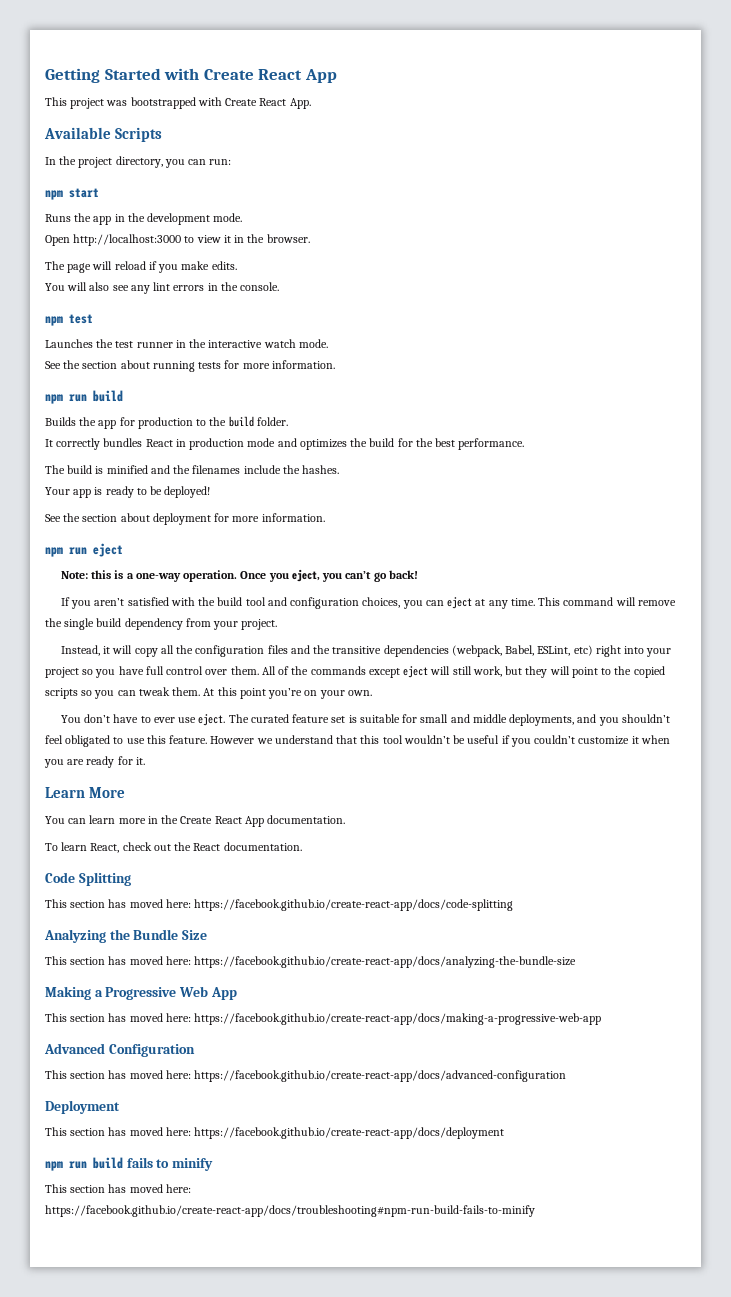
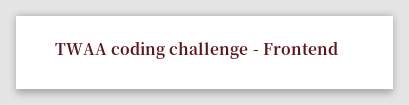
[45,68,337,83] [45,97,311,109] [44,127,163,142] [45,156,232,168] [45,188,99,200] [45,213,243,225] [45,234,310,246] [45,261,237,273] [45,282,280,294] [45,314,93,326] [45,339,328,348] [45,360,335,372] [45,390,123,404] [45,416,288,429] [45,438,525,450] [45,465,340,474] [45,486,211,498] [45,513,325,525] [45,543,123,557] [60,569,418,582] [60,597,676,609] [45,618,278,630] [60,645,672,657] [45,666,665,678] [45,687,372,699] [60,714,670,726] [45,735,670,747] [44,756,145,768] [45,787,126,798] [45,815,346,827] [45,842,302,853] [45,872,131,886] [45,899,514,911] [44,929,207,943] [45,956,577,968] [45,986,237,1000] [45,1013,602,1025] [44,1043,195,1057] [45,1070,567,1082] [45,1100,120,1114] [45,1127,505,1139] [45,1157,213,1171] [45,1184,191,1193] [45,1205,535,1217] Getting Started with Create React App // This project was bootstrapped with Create React App. // Available Scripts // In the project directory, you can run: // npm start // Runs the app in the development mode. // Open http://localhost:3000 to view it in the browser. // The page will reload if you make edits. // You will also see any lint errors in the console. // npm test // Launches the test runner in the interactive watch mode. // See the section about running tests for more information. // npm run build // Builds the app for production to the build folder. // It correctly bundles React in production mode and optimizes the build for the best performance. // The build is minified and the filenames include the hashes. // Your app is ready to be deployed! // See the section about deployment for more information. // npm run eject // Note: this is a one-way operation. Once you eject, you can’t go back! // If you aren’t satisfied with the build tool and configuration choices, you can eject at any time. This command will remove the single build dependency from your project. // Instead, it will copy all the configuration files and the transitive dependencies (webpack, Babel, ESLint, etc) right into your project so you have full control over them. All of the commands except eject will still work, but they will point to the copied scripts so you can tweak them. At this point you’re on your own. // You don’t have to ever use eject. The curated feature set is suitable for small and middle deployments, and you shouldn’t feel obligated to use this feature. However we understand that this tool wouldn’t be useful if you couldn’t customize it when you are ready for it. // Learn More // You can learn more in the Create React App documentation. // To learn React, check out the React documentation. // Code Splitting // This section has moved here: https://facebook.github.io/create-react-app/docs/code-splitting // Analyzing the Bundle Size // This section has moved here: https://facebook.github.io/create-react-app/docs/analyzing-the-bundle-size // Making a Progressive Web App // This section has moved here: https://facebook.github.io/create-react-app/docs/making-a-progressive-web-app // Advanced Configuration // This section has moved here: https://facebook.github.io/create-react-app/docs/advanced-configuration // Deployment // This section has moved here: https://facebook.github.io/create-react-app/docs/deployment // npm run build fails to minify // This section has moved here: https://facebook.github.io/create-react-app/docs/troubleshooting#npm-run-build-fails-to-minify -> [55,41,338,59] TWAA coding challenge - Frontend

